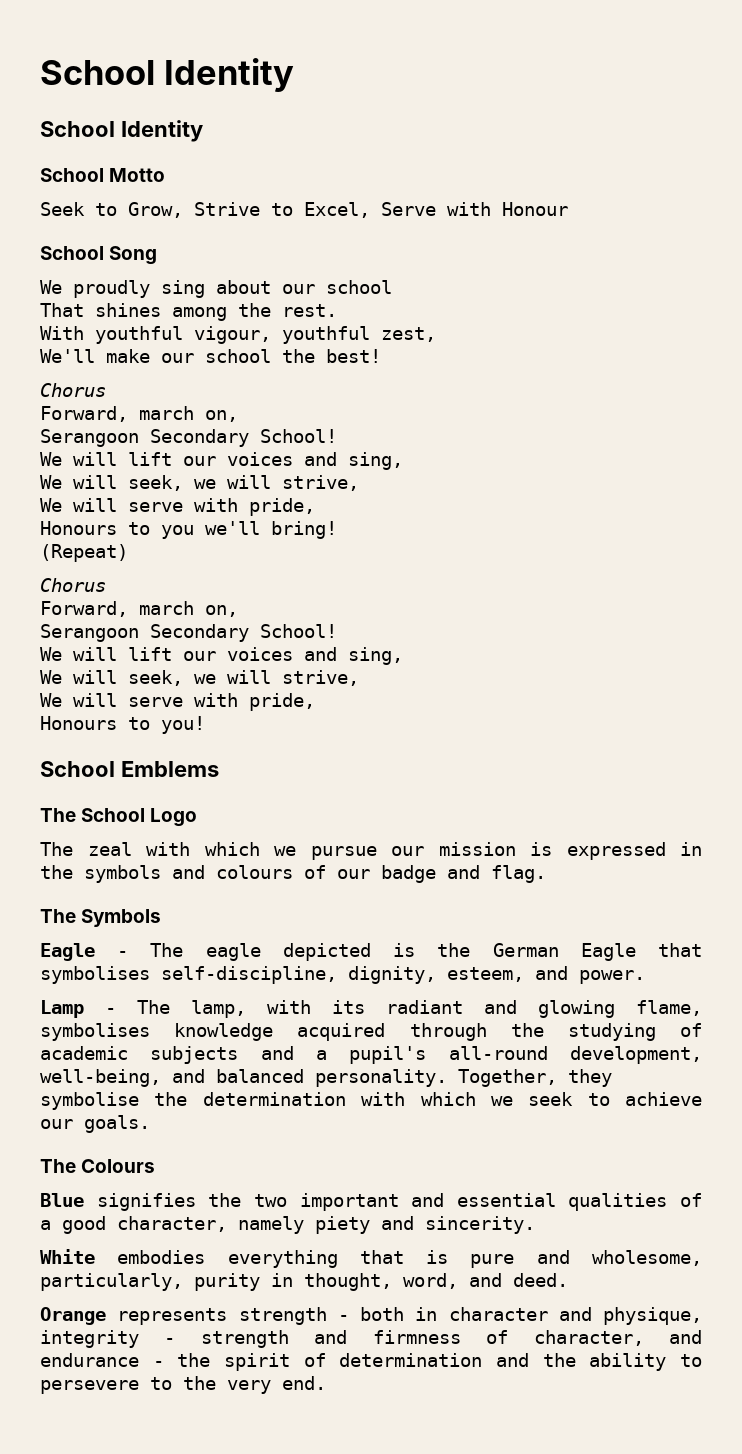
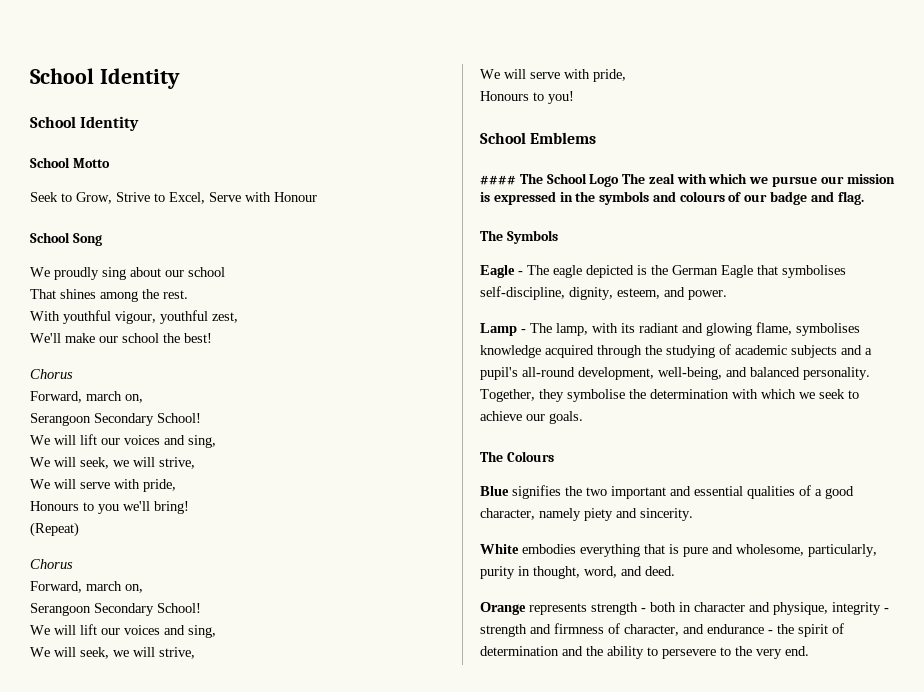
(219, 769) none -> [480,175,516,185] ####
(198, 817) // -> (620, 180) none

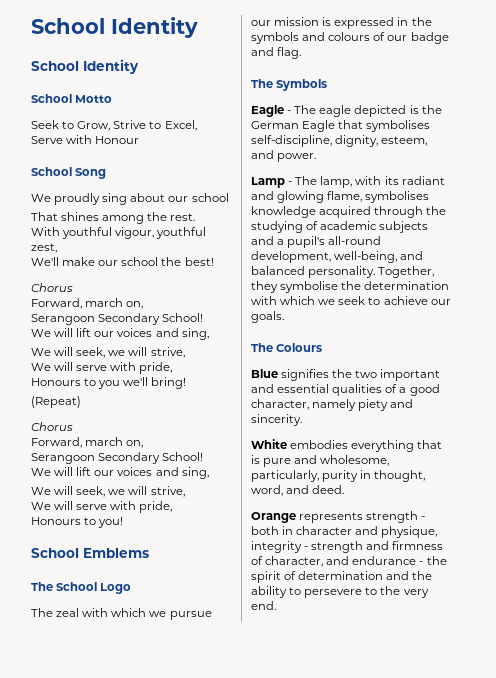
[480,175,516,185] #### -> (149, 553) none
(620, 180) none -> (132, 588) //

